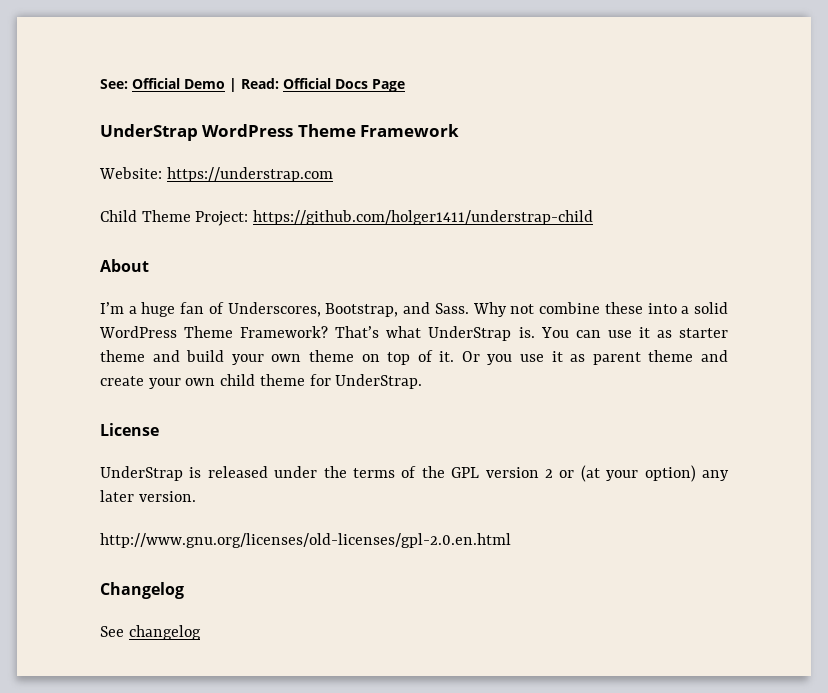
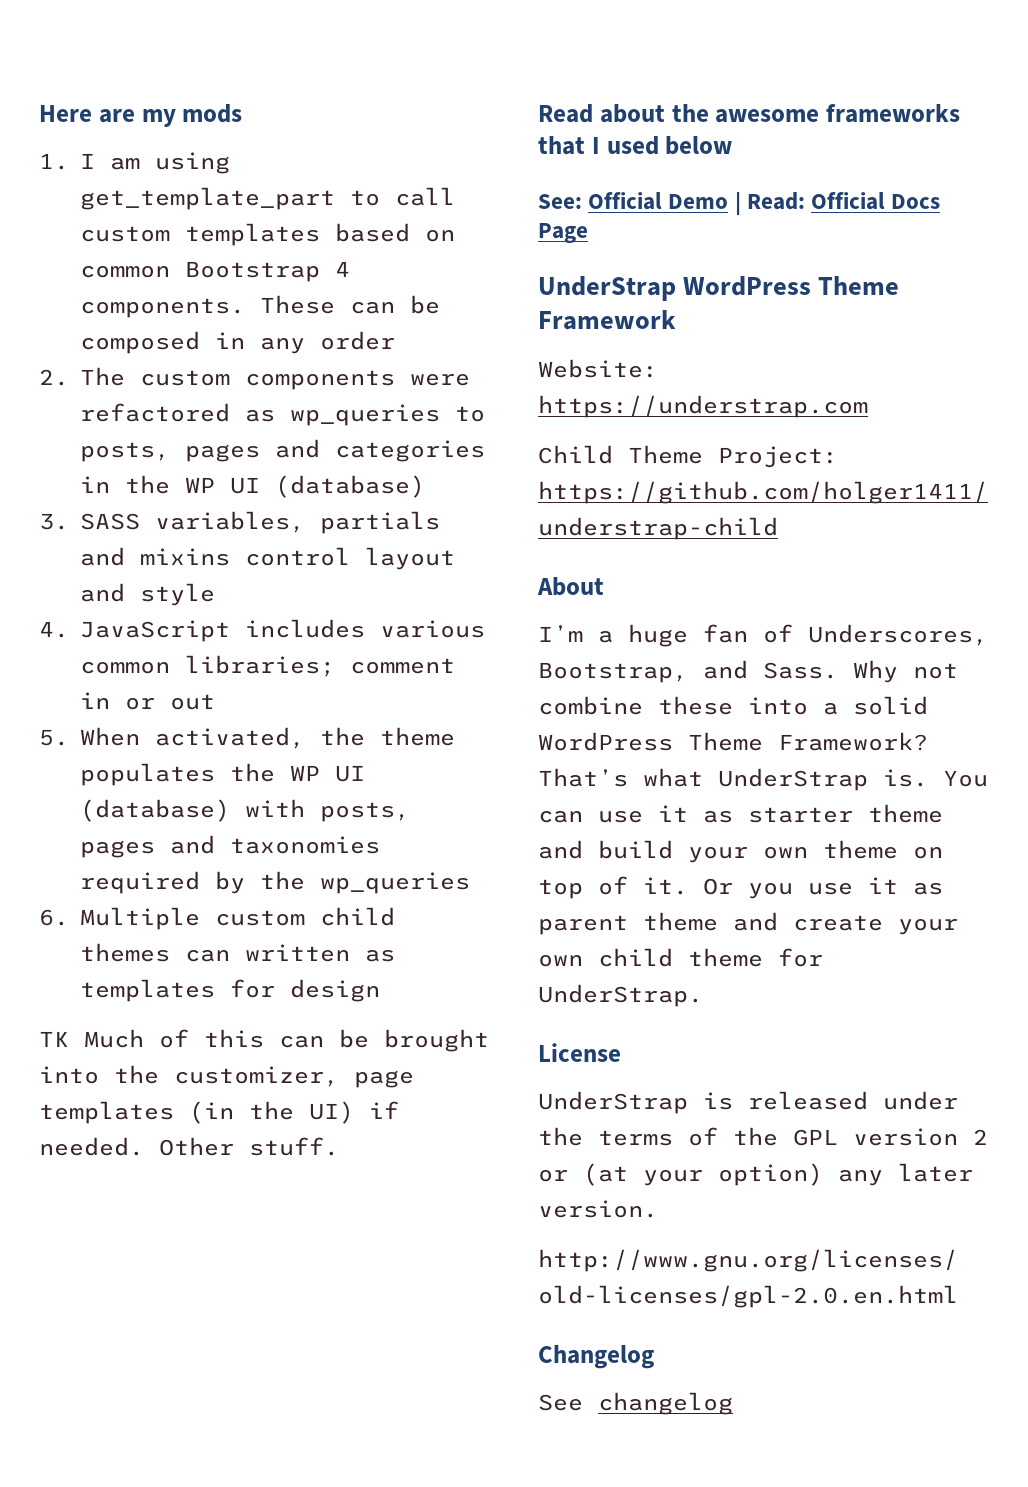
(100, 84) none -> [39,104,243,127] [39,152,230,174] [79,187,455,210] [79,223,455,246] [79,261,350,282] [79,295,440,318] [79,331,395,354] [39,367,470,390] [79,403,485,426] [79,439,485,462] [79,475,425,498] [39,511,440,534] [79,547,455,570] [79,583,215,606] [39,619,485,642] [79,655,455,677] [79,692,215,710] [39,727,455,749] [79,763,365,786] [79,799,410,822] [79,835,380,858] [79,871,470,894] [39,907,395,930] [79,943,395,962] [79,979,380,1002] [39,1029,489,1052] [39,1065,414,1088] [39,1101,399,1124] [39,1137,339,1156] [538,104,960,123] [538,136,733,155] Here are my mods // 1. I am using get_template_part to call custom templates based on common Bootstrap 4 components. These can be composed in any order // 2. The custom components were refactored as wp_queries to posts, pages and categories in the WP UI (database) // 3. SASS variables, partials and mixins control layout and style // 4. JavaScript includes various common libraries; comment in or out // 5. When activated, the theme populates the WP UI (database) with posts, pages and taxonomies required by the wp_queries // 6. Multiple custom child themes can written as templates for design // TK Much of this can be brought into the customizer, page templates (in the UI) if needed. Other stuff. // Read about the awesome frameworks that I used below //

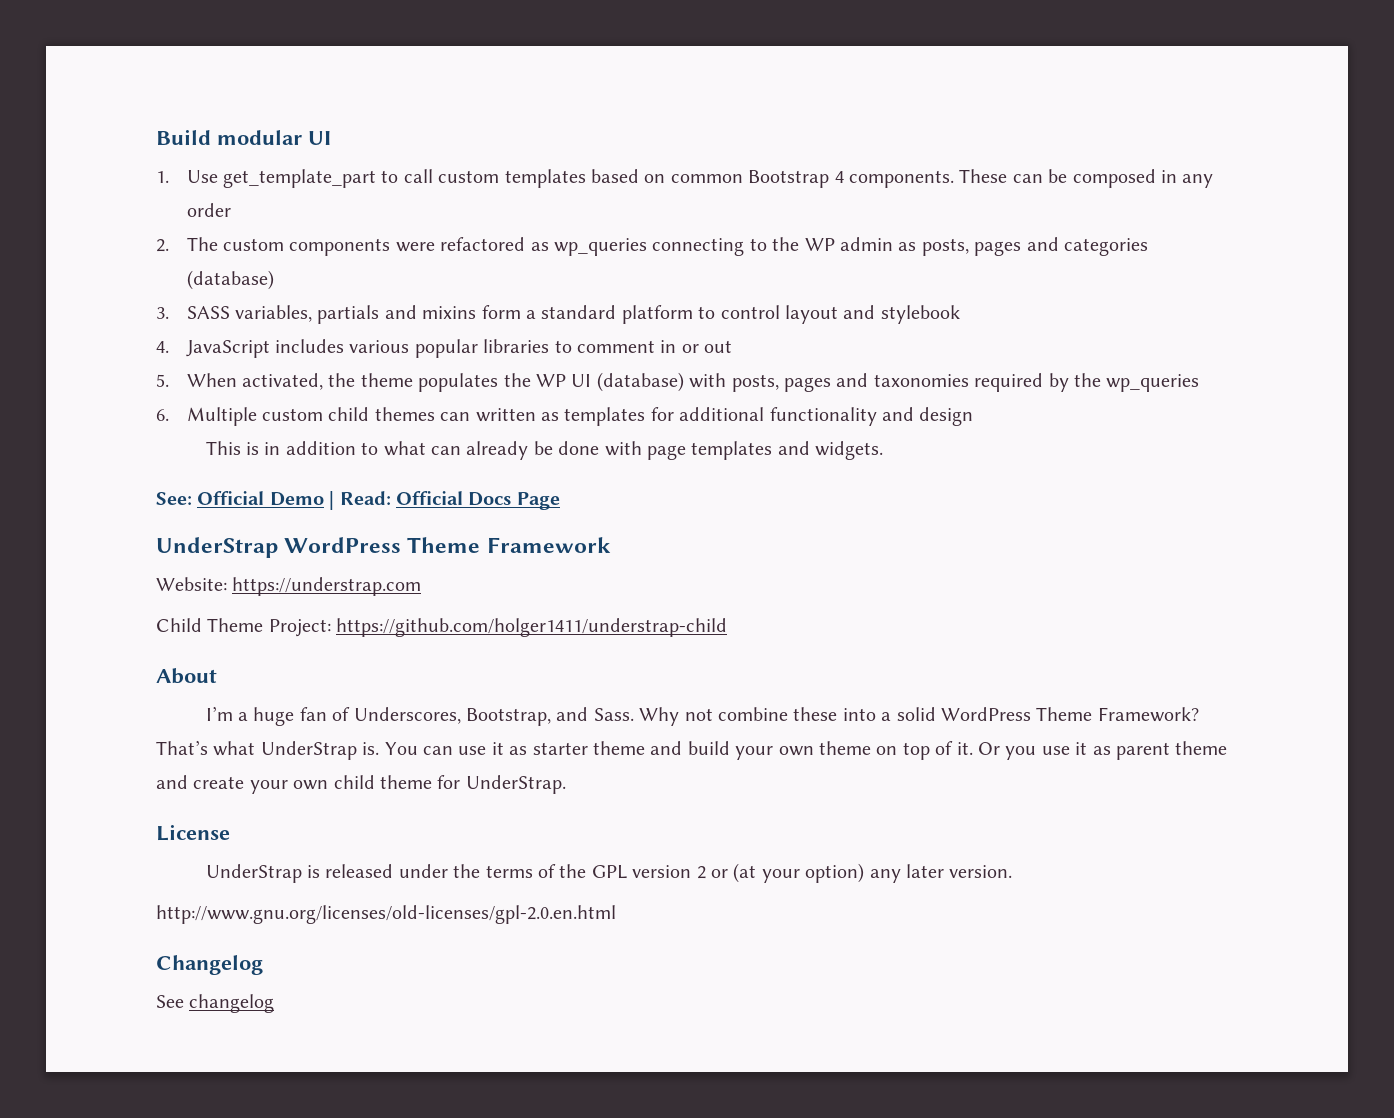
[39,104,243,127] [39,152,230,174] Here are my mods // 1. I am using -> [156,129,331,145] [156,170,218,183] Build modular UI // 1. Use
[454,406,485,422] [79,439,485,462] [79,475,260,494] to posts, pages and categories in the WP UI -> [652,237,1148,256] connecting to the WP admin as posts, pages and categories
(230, 557) none -> [481,305,716,324] form a standard platform to
[139,583,215,606] style -> [880,305,960,324] stylebook
[79,655,335,677] common libraries; -> [414,339,572,358] popular libraries to
[289,979,380,1002] [39,1029,489,1052] [39,1065,414,1088] [39,1101,399,1124] [39,1137,339,1156] [538,104,960,123] [538,136,733,155] design // TK Much of this can be brought into the customizer, page templates (in the UI) if needed. Other stuff. // Read about the awesome frameworks that I used below -> [679,407,974,426] [205,441,884,460] additional functionality and design // This is in addition to what can already be done with page templates and widgets.

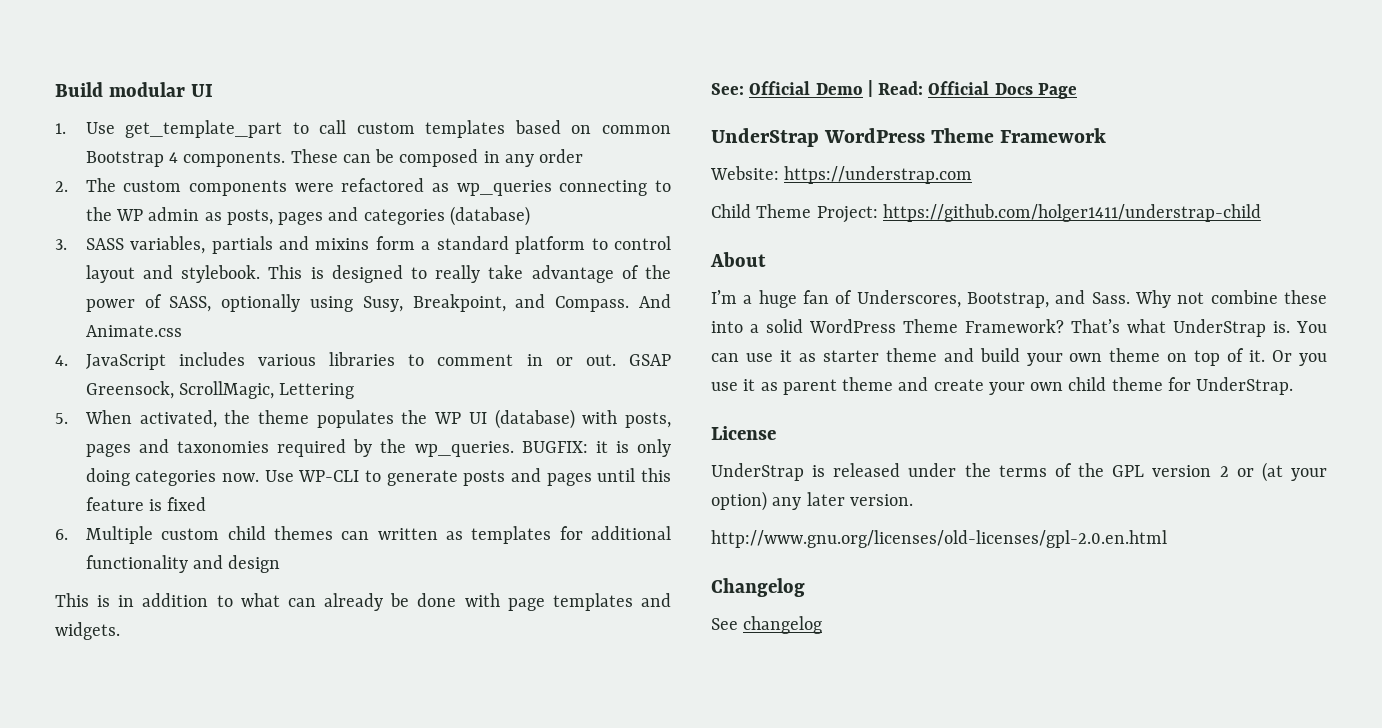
[880,305,960,324] stylebook -> [181,265,672,283] [85,294,672,312] [85,325,182,337] stylebook. This is designed to really take advantage of the power of SASS, optionally using Susy, Breakpoint, and Compass. And Animate.css
[414,339,478,358] popular -> (317, 360) none
[704,340,733,353] out -> [585,354,671,366] [85,381,355,399] out. GSAP Greensock, ScrollMagic, Lettering
[1106,374,1200,392] wp_queries -> [414,439,672,457] [85,468,671,486] [85,497,207,511] wp_queries. BUGFIX: it is only doing categories now. Use WP-CLI to generate posts and pages until this feature is fixed

